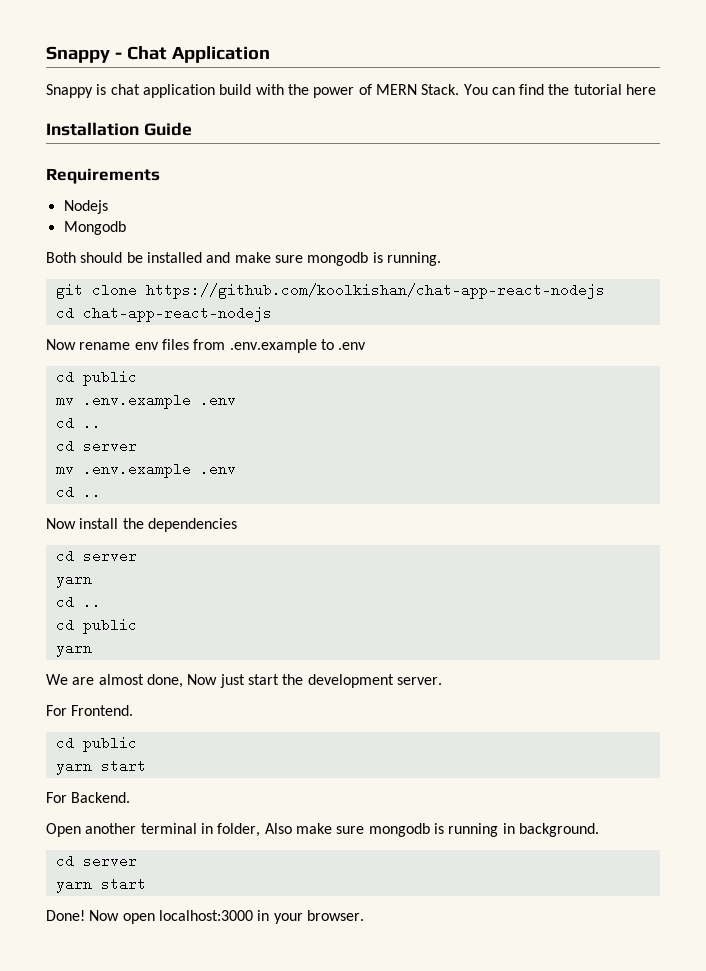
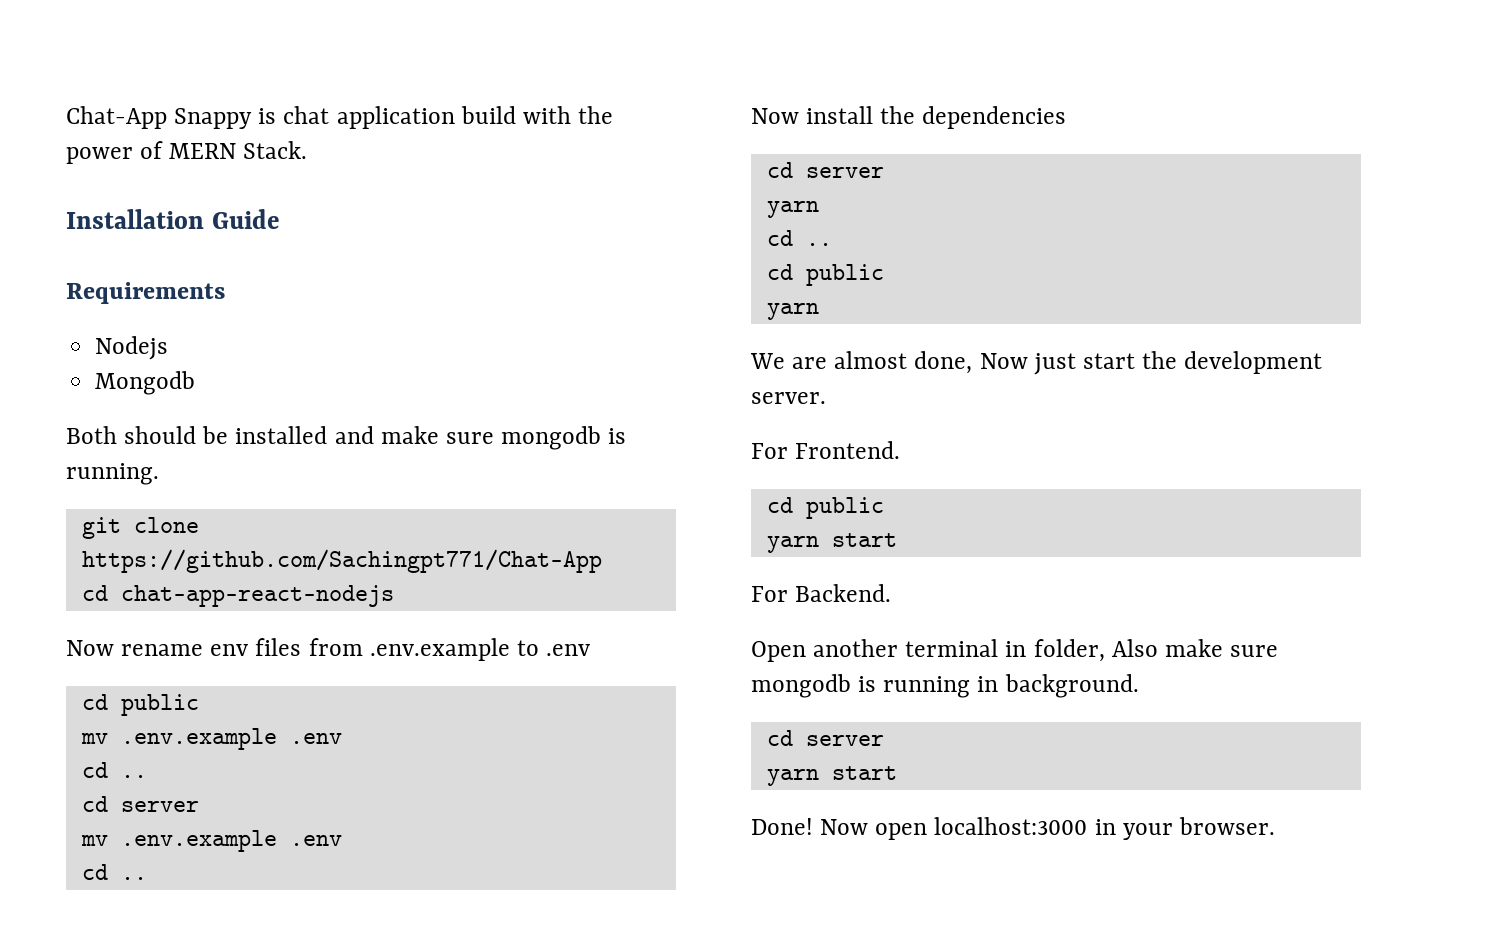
[46,46,270,63] Snappy - Chat Application // -> [66,106,167,129] Chat-App
[463,84,657,95] You can find the tutorial here -> (308, 150) none
[145,283,605,299] https://github.com/koolkishan/chat-app-react-nodejs -> [81,549,602,573] https://github.com/Sachingpt771/Chat-App

